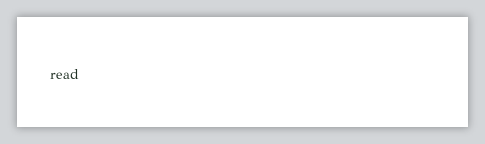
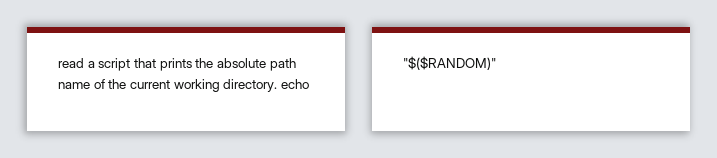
(79, 74) none -> [87,58,296,71] [58,79,309,92] [403,56,496,70] a script that prints the absolute path name of the current working directory. echo "$($RANDOM)"

